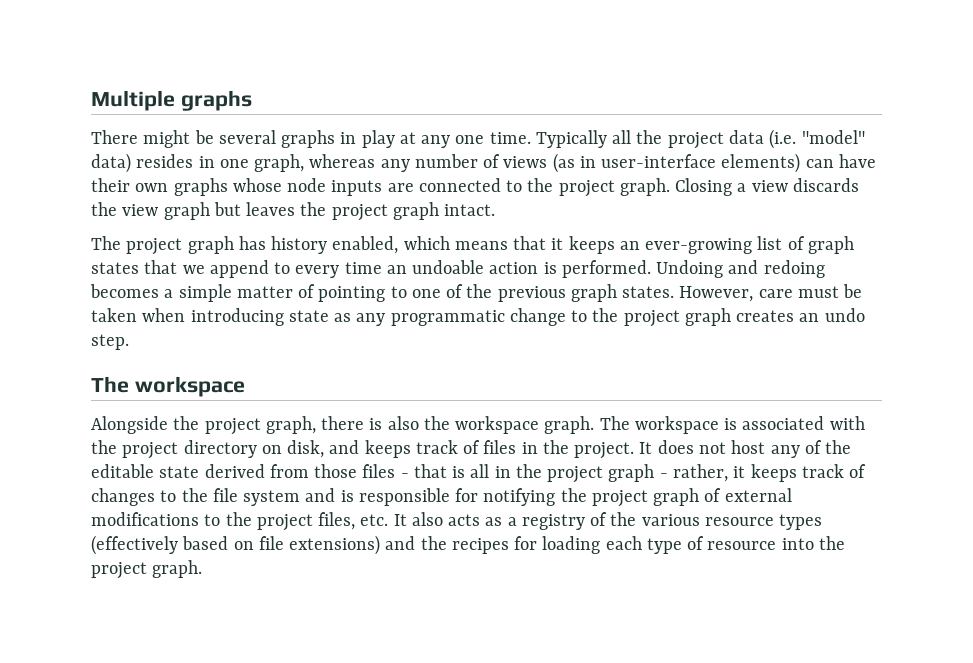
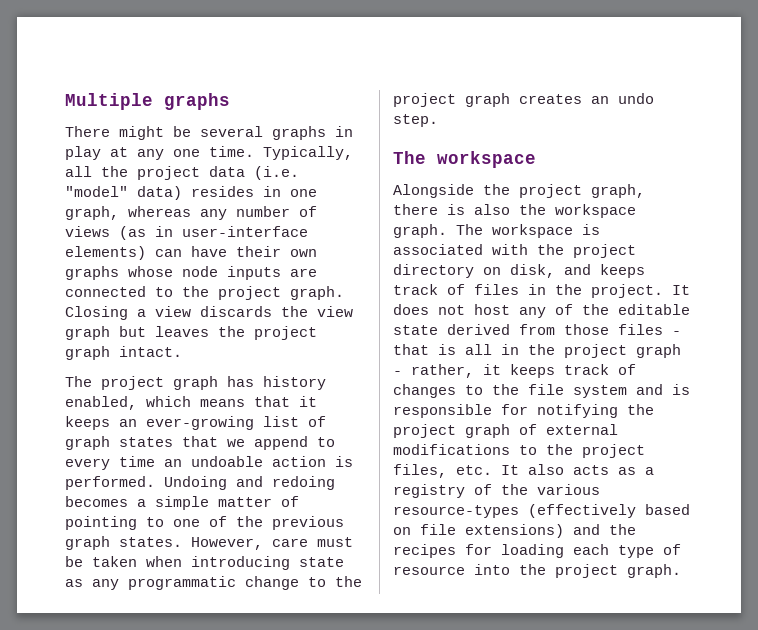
[535,130,607,148] Typically -> [263,146,353,160] Typically,
[704,514,823,530] resource types -> [393,505,519,518] resource-types

